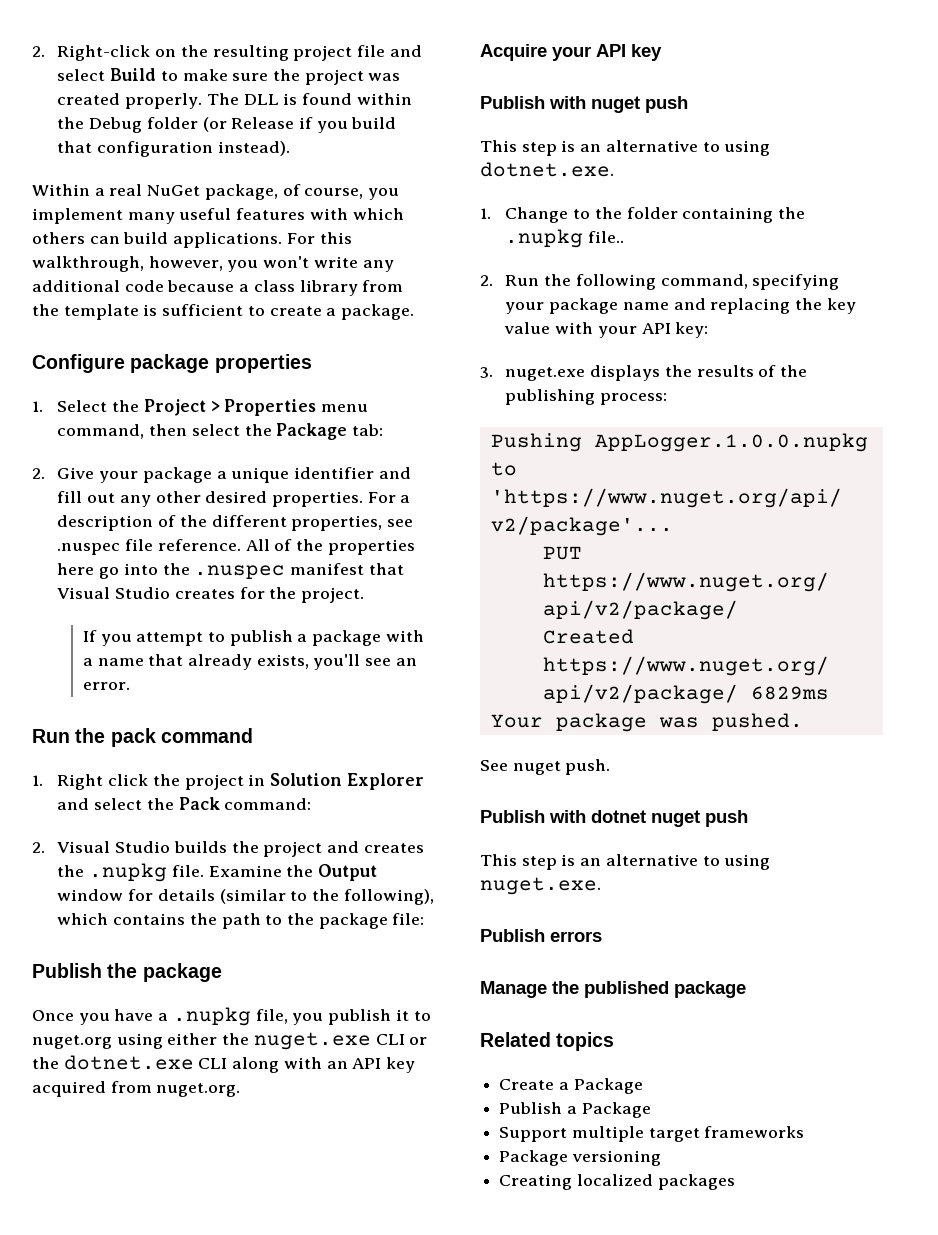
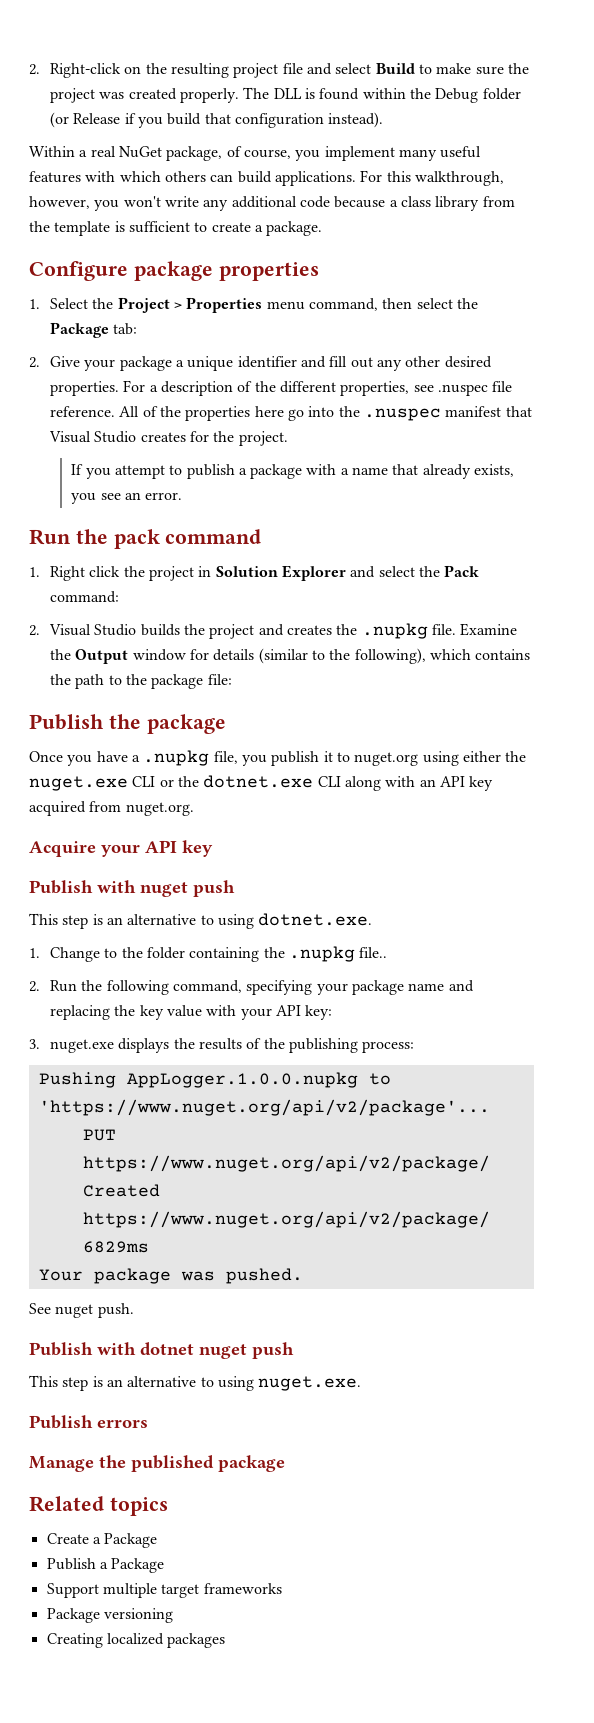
[313,654,361,670] you'll -> [71,493,97,504] you

